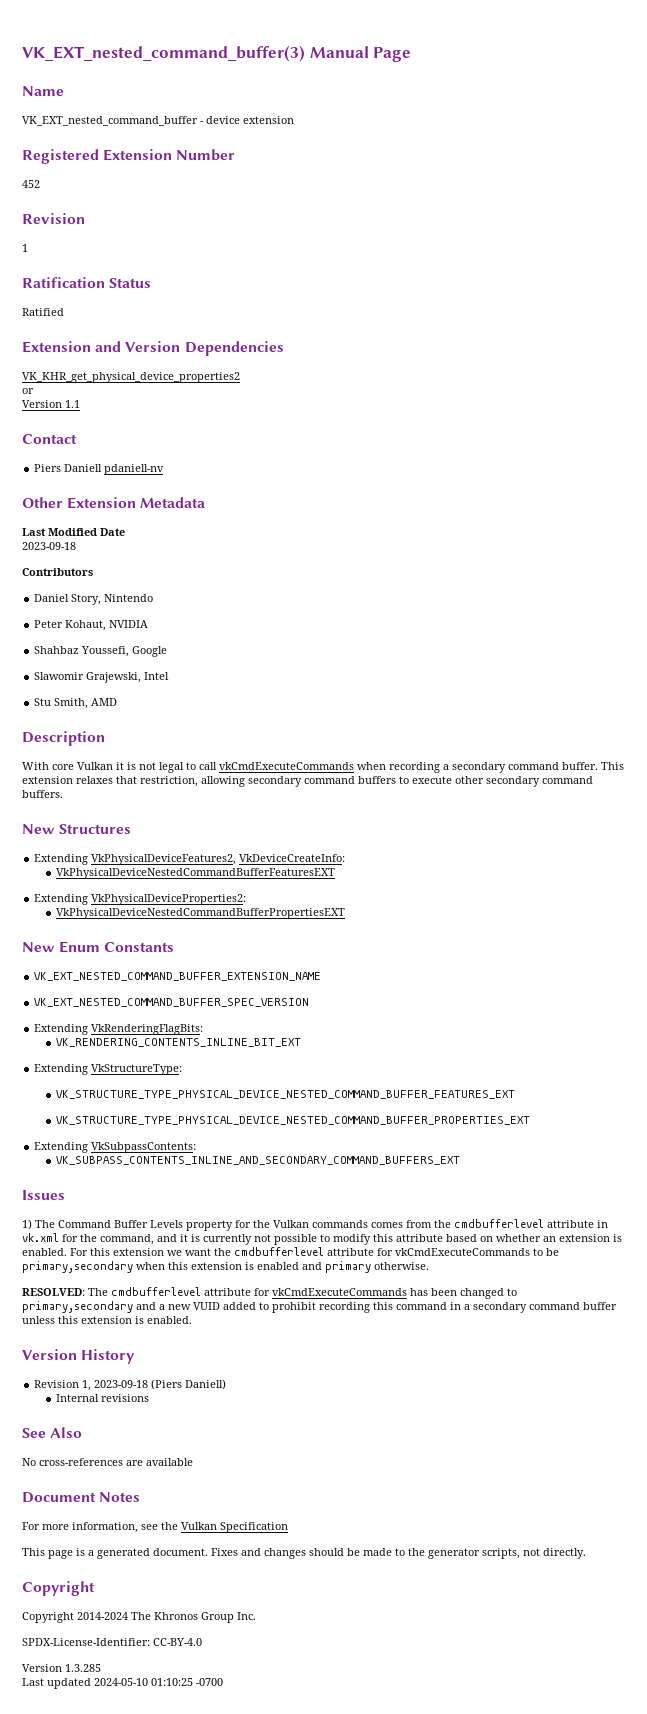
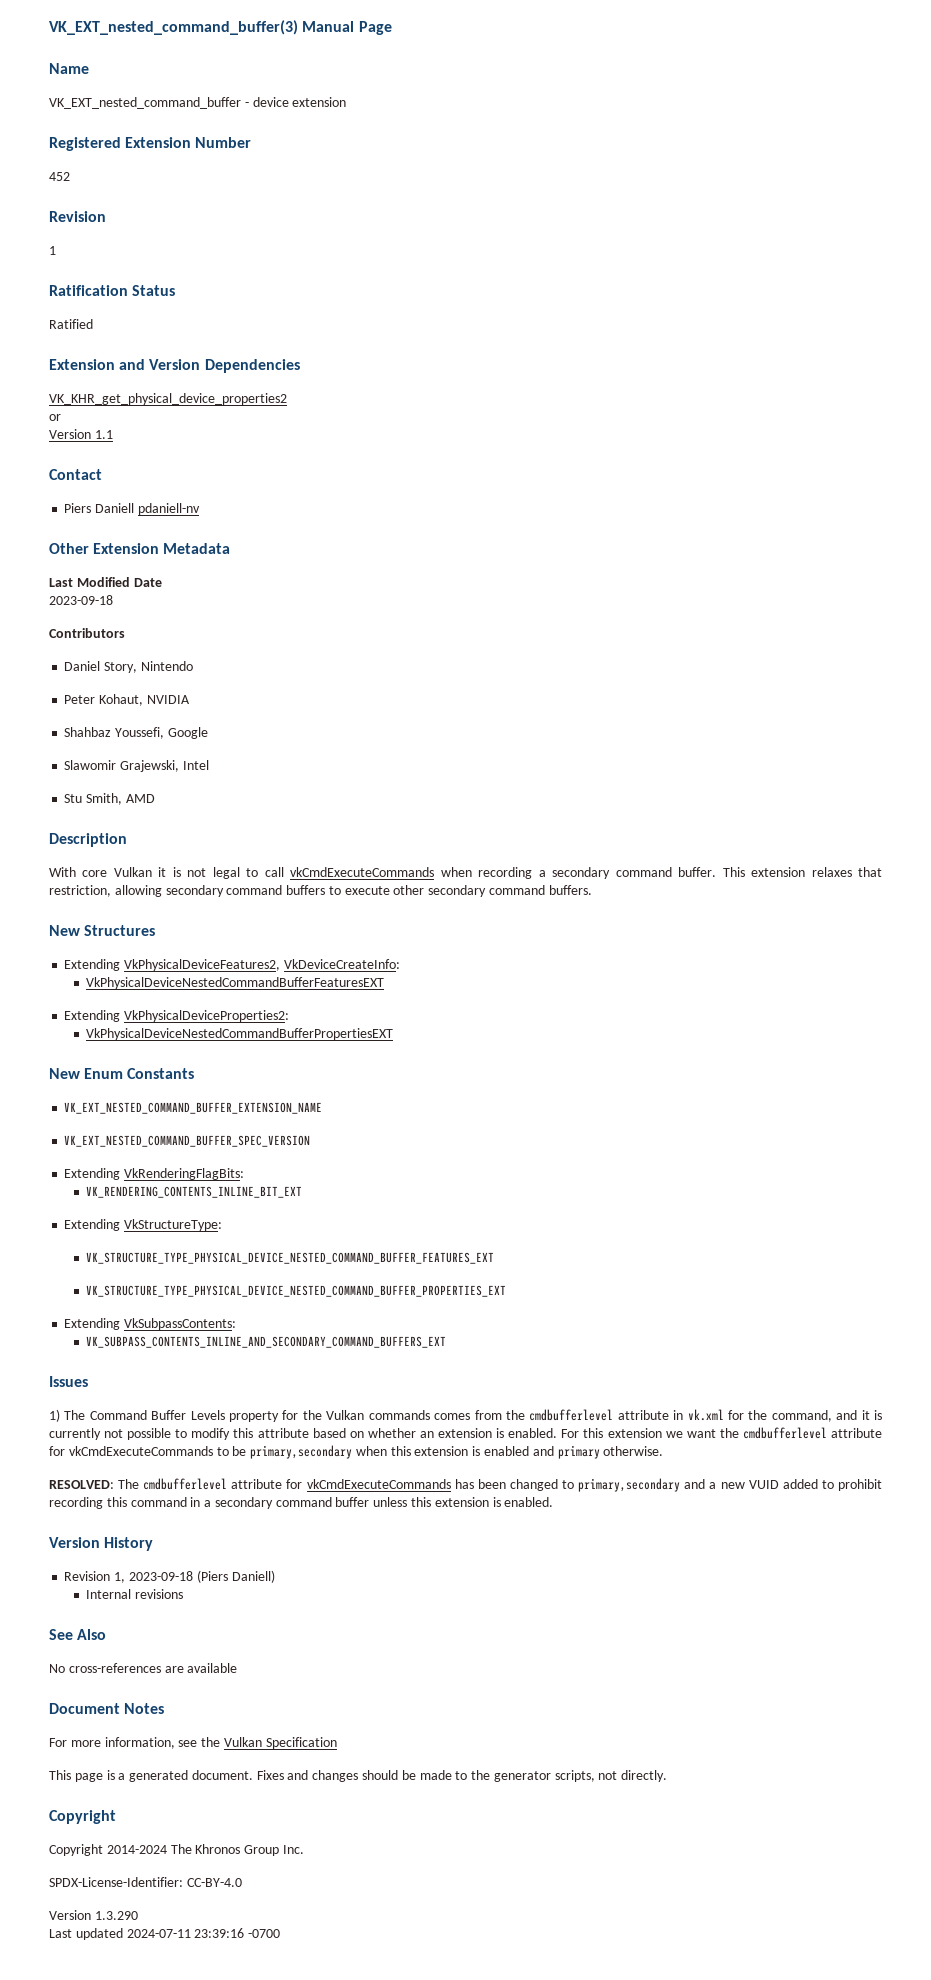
[65,1664,101,1672] 1.3.285 -> [94,1911,138,1920] 1.3.290
[94,1678,193,1686] 2024-05-10 01:10:25 -> [126,1928,245,1938] 2024-07-11 23:39:16

